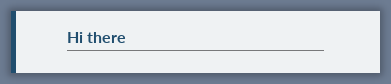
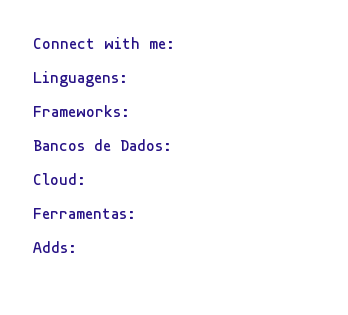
[67,32,127,43] Hi there -> [33,37,175,49] [33,71,128,87] [33,105,130,117] [33,139,172,151] [33,173,86,185] [33,208,136,219] [33,241,77,253] Connect with me: // Linguagens: // Frameworks: // Bancos de Dados: // Cloud: // Ferramentas: // Adds:

